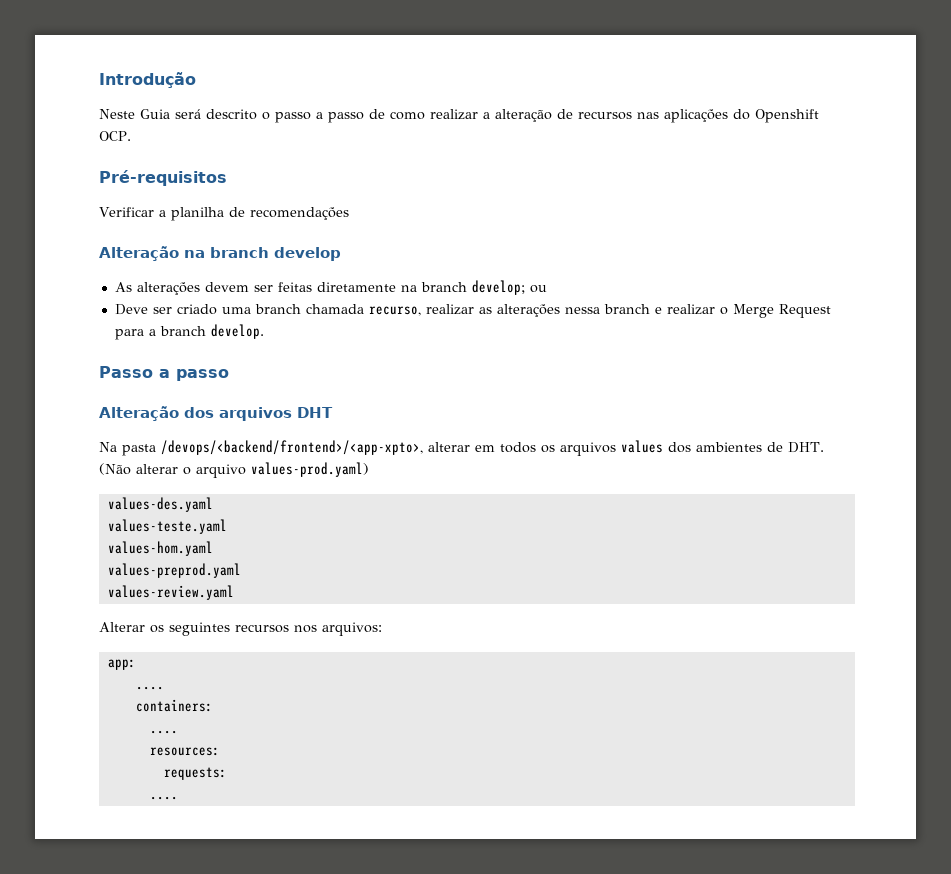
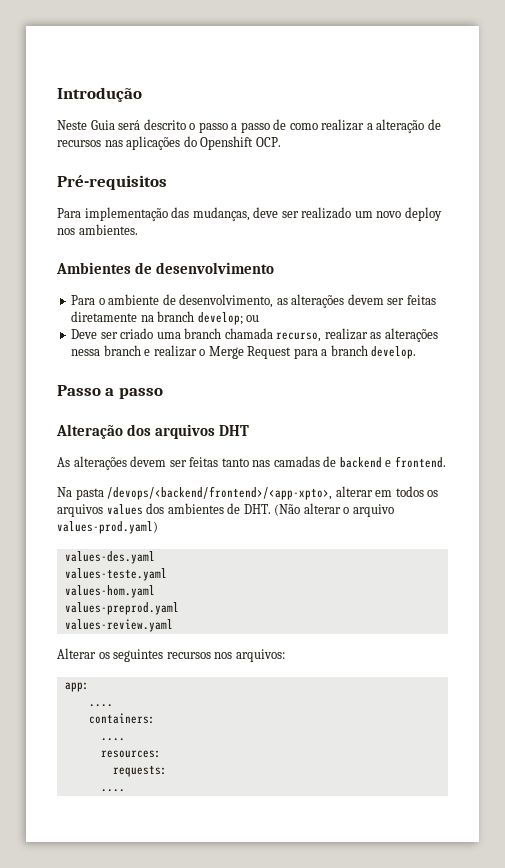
[99,207,349,221] [99,246,341,261] [114,282,132,292] Verificar a planilha de recomendações // Alteração na branch develop // As -> [57,207,442,221] [57,224,138,235] [56,262,274,274] [71,294,288,308] Para implementação das mudanças, deve ser realizado um novo deploy nos ambientes. // Ambientes de desenvolvimento // Para o ambiente de desenvolvimento, as
(333, 412) none -> [57,456,446,470] // As alterações devem ser feitas tanto nas camadas de backend e frontend.

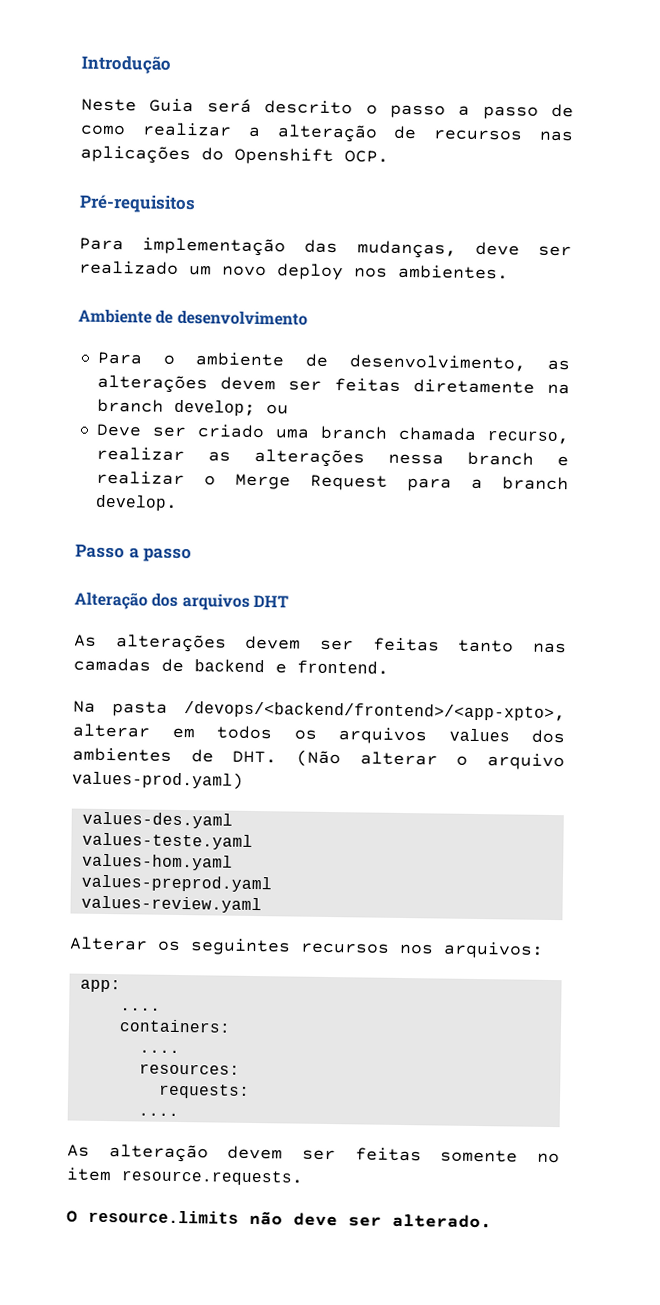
[56,262,131,274] Ambientes -> [78,308,152,324] Ambiente
(125, 790) none -> [67,1144,560,1164] [66,1167,304,1186] [66,1209,492,1229] // As alteração devem ser feitas somente no item resource.requests. // O resource.limits não deve ser alterado.

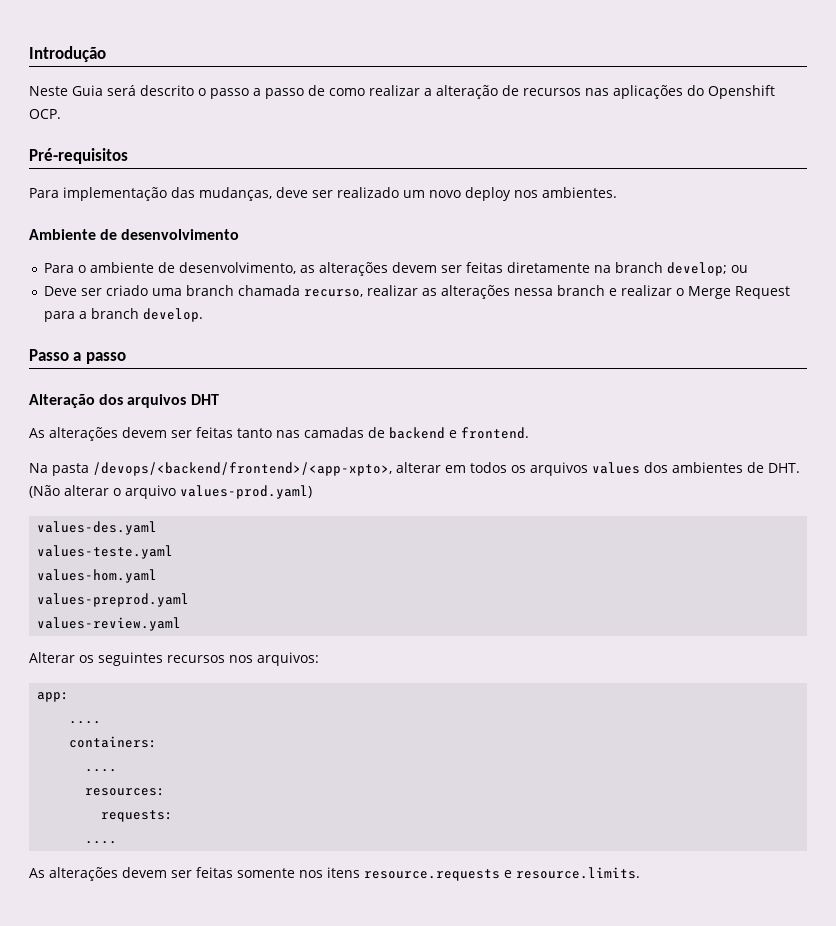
[108,1144,209,1163] alteração -> [49,867,118,881] alterações
[537,1152,560,1164] [66,1167,304,1186] [66,1209,492,1229] no item resource.requests. // O resource.limits não deve ser alterado. -> [299,867,640,881] nos itens resource.requests e resource.limits.

